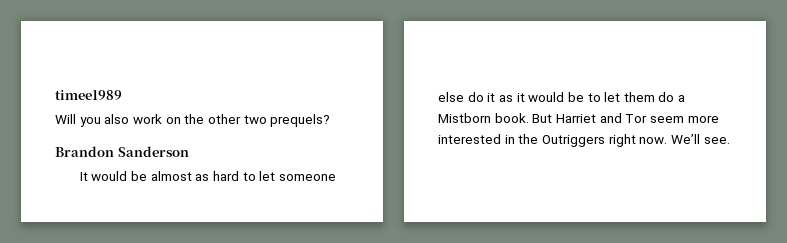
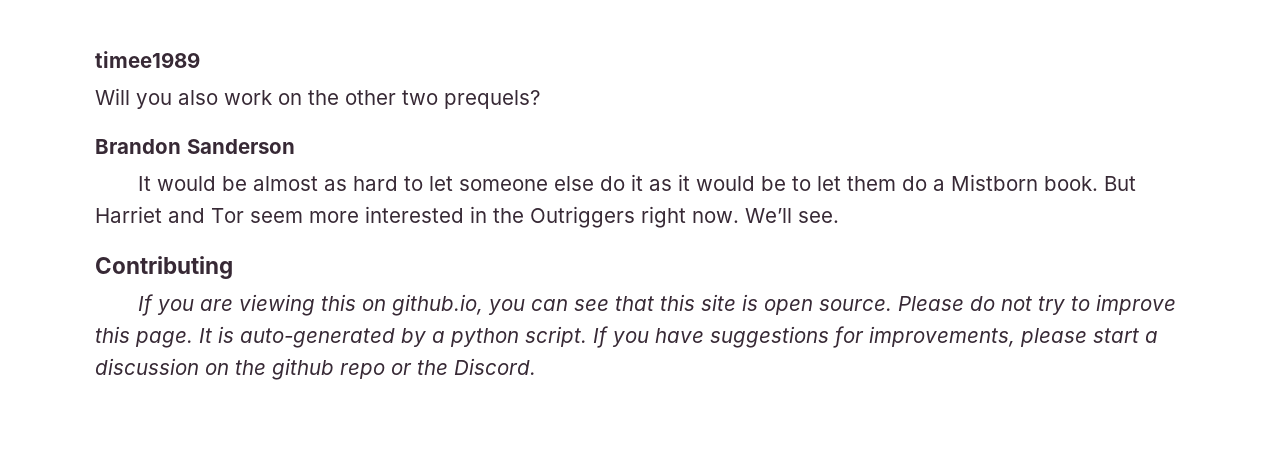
(730, 140) none -> [95,256,233,279] [138,294,1177,316] [95,326,1158,348] [95,358,536,380] // Contributing // If you are viewing this on github.io, you can see that this site is open source. Please do not try to improve this page. It is auto-generated by a python script. If you have suggestions for improvements, please start a discussion on the github repo or the Discord.

